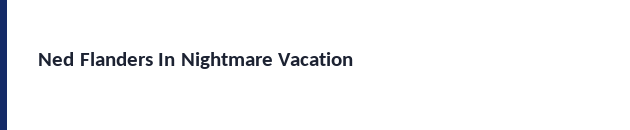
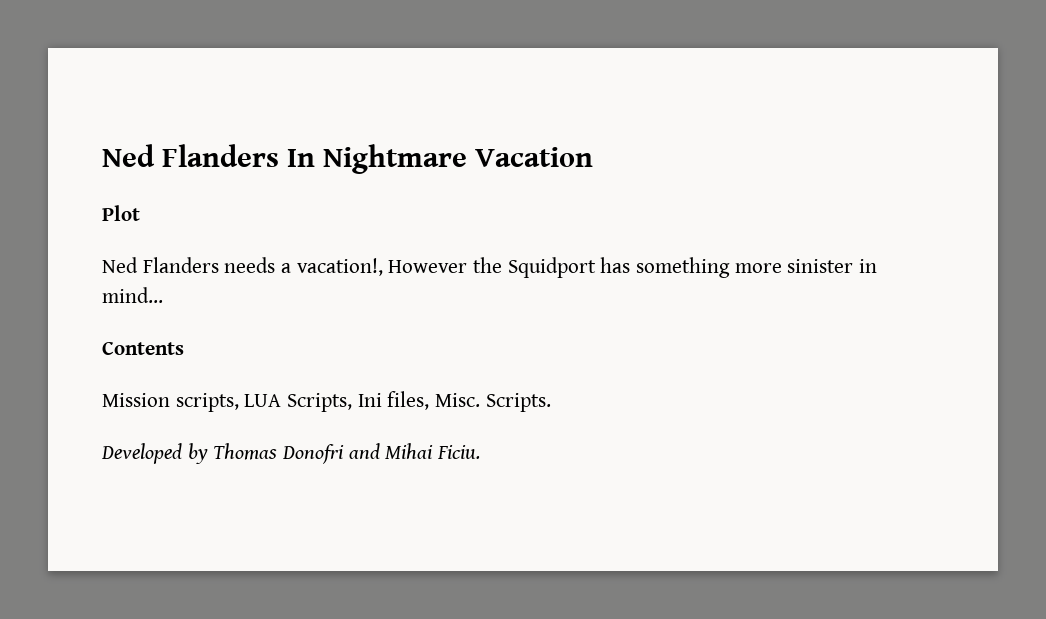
(354, 59) none -> [102,205,140,221] [102,257,878,278] [102,287,163,303] [102,342,184,355] [102,391,551,412] [101,443,481,464] // Plot // Ned Flanders needs a vacation!, However the Squidport has something more sinister in mind... // Contents // Mission scripts, LUA Scripts, Ini files, Misc. Scripts. // Developed by Thomas Donofri and Mihai Ficiu.

